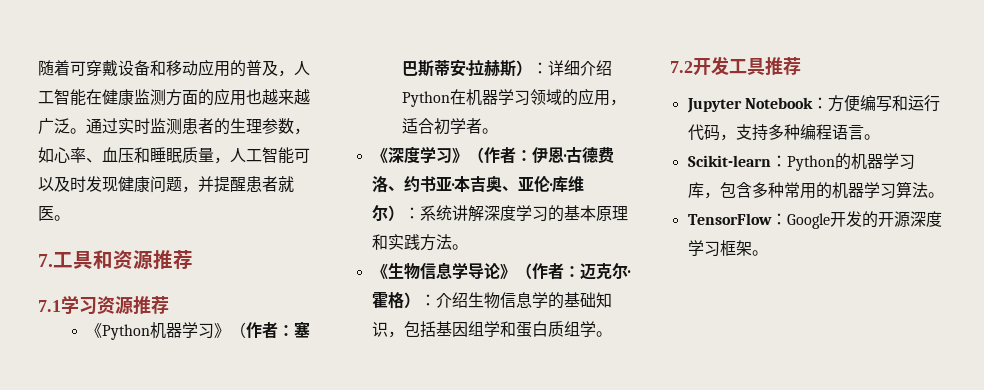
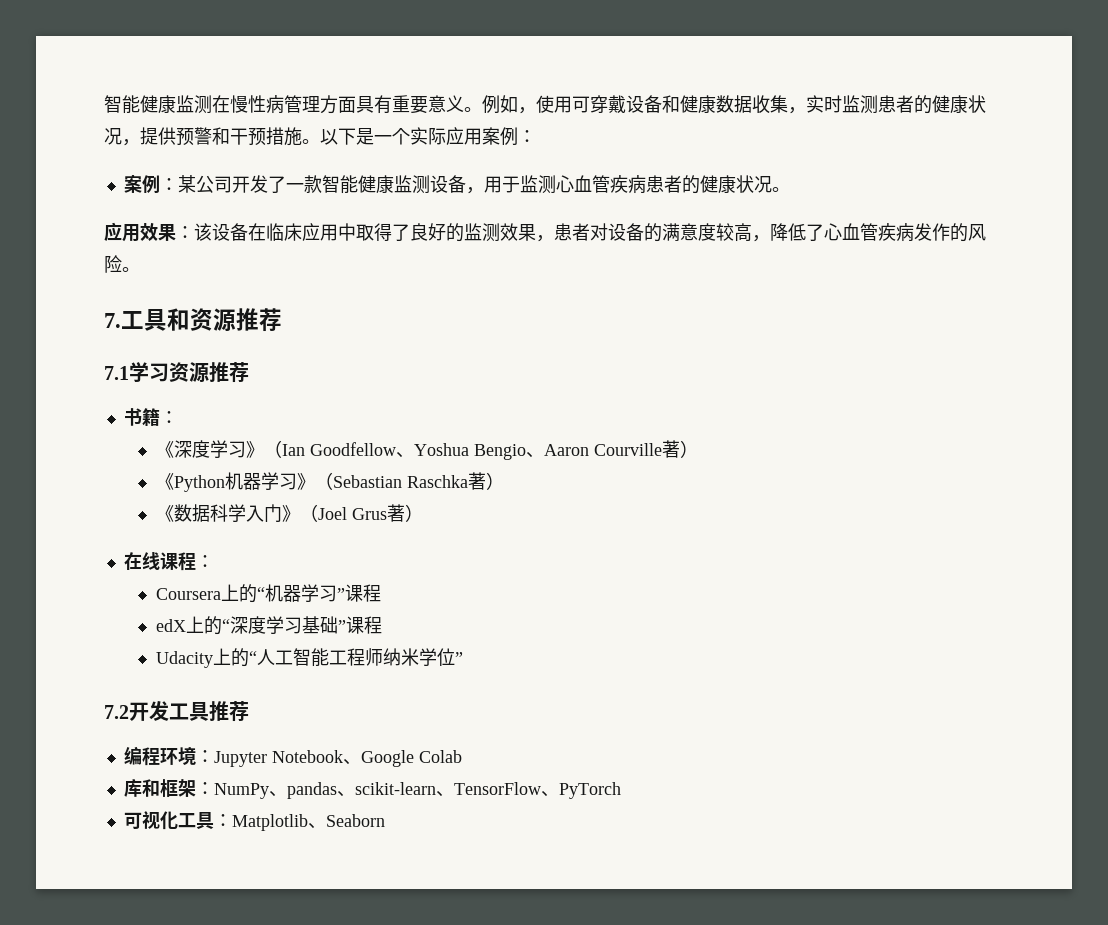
[38,59,310,77] [38,88,310,106] [38,118,310,135] [38,147,310,164] [38,176,294,193] [38,206,54,221] 随着可穿戴设备和移动应用的普及，人工智能在健康监测方面的应用也越来越广泛。通过实时监测患者的生理参数，如心率、血压和睡眠质量，人工智能可以及时发现健康问题，并提醒患者就医 -> [104,95,986,114] [104,127,536,146] [123,175,790,194] [104,222,986,242] [104,255,122,273] 智能健康监测在慢性病管理方面具有重要意义。例如，使用可穿戴设备和健康数据收集，实时监测患者的健康状况，提供预警和干预措施。以下是一个实际应用案例： // 案例：某公司开发了一款智能健康监测设备，用于监测心血管疾病患者的健康状况。 // 应用效果：该设备在临床应用中取得了良好的监测效果，患者对设备的满意度较高，降低了心血管疾病发作的风险
(169, 305) none -> [123,408,178,426] [155,440,698,460] // 书籍： // 《深度学习》（Ian Goodfellow、Yoshua Bengio、Aaron Courville著）
[246,322,311,339] [402,59,613,77] [402,88,627,107] [402,118,499,135] [371,146,614,164] [371,175,584,193] [371,205,628,222] [371,234,468,251] [371,262,631,280] [371,291,612,309] [371,321,612,338] [670,56,801,75] [686,95,940,113] [687,124,880,141] [687,153,915,171] [687,181,944,199] [687,211,942,229] [687,240,768,257] 作者：塞巴斯蒂安·拉赫斯）：详细介绍Python在机器学习领域的应用，适合初学者。 // 《深度学习》（作者：伊恩·古德费洛、约书亚·本吉奥、亚伦·库维尔）：系统讲解深度学习的基本原理和实践方法。 // 《生物信息学导论》（作者：迈克尔·霍格）：介绍生物信息学的基础知识，包括基因组学和蛋白质组学。 // 7.2开发工具推荐 // Jupyter Notebook：方便编写和运行代码，支持多种编程语言。 // Scikit-learn：Python的机器学习库，包含多种常用的机器学习算法。 // TensorFlow：Google开发的开源深度学习框架。 -> [332,472,504,490] [155,504,423,522] [123,552,214,571] [155,584,381,603] [155,616,382,635] [155,648,463,668] [104,701,249,722] [123,746,462,767] [123,779,621,799] [123,811,385,831] Sebastian Raschka著） // 《数据科学入门》（Joel Grus著） // 在线课程： // Coursera上的“机器学习”课程 // edX上的“深度学习基础”课程 // Udacity上的“人工智能工程师纳米学位” // 7.2开发工具推荐 // 编程环境：Jupyter Notebook、Google Colab // 库和框架：NumPy、pandas、scikit-learn、TensorFlow、PyTorch // 可视化工具：Matplotlib、Seaborn

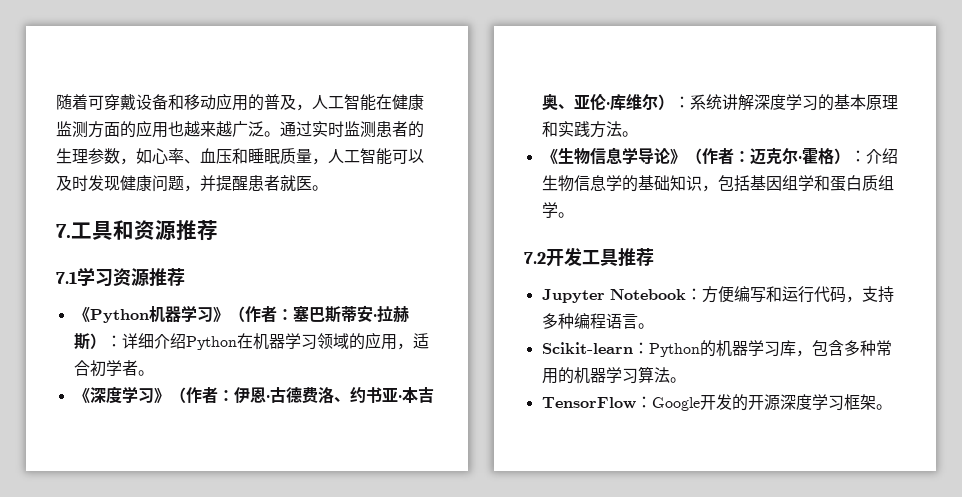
[104,95,986,114] [104,127,536,146] [123,175,790,194] [104,222,986,242] [104,255,122,273] 智能健康监测在慢性病管理方面具有重要意义。例如，使用可穿戴设备和健康数据收集，实时监测患者的健康状况，提供预警和干预措施。以下是一个实际应用案例： // 案例：某公司开发了一款智能健康监测设备，用于监测心血管疾病患者的健康状况。 // 应用效果：该设备在临床应用中取得了良好的监测效果，患者对设备的满意度较高，降低了心血管疾病发作的风险 -> [56,93,424,111] [56,120,424,138] [56,148,424,165] [56,175,312,192] 随着可穿戴设备和移动应用的普及，人工智能在健康监测方面的应用也越来越广泛。通过实时监测患者的生理参数，如心率、血压和睡眠质量，人工智能可以及时发现健康问题，并提醒患者就医
[123,408,178,426] [155,440,698,460] [155,472,504,492] [155,504,423,522] [123,552,214,571] [155,584,381,603] [155,616,382,635] [155,648,463,668] [104,701,249,722] [123,746,462,767] [123,779,621,799] [123,811,385,831] 书籍： // 《深度学习》（Ian Goodfellow、Yoshua Bengio、Aaron Courville著） // 《Python机器学习》（Sebastian Raschka著） // 《数据科学入门》（Joel Grus著） // 在线课程： // Coursera上的“机器学习”课程 // edX上的“深度学习基础”课程 // Udacity上的“人工智能工程师纳米学位” // 7.2开发工具推荐 // 编程环境：Jupyter Notebook、Google Colab // 库和框架：NumPy、pandas、scikit-learn、TensorFlow、PyTorch // 可视化工具：Matplotlib、Seaborn -> [73,305,409,323] [73,332,429,350] [73,360,154,377] [73,386,434,404] [541,93,898,111] [541,121,638,138] [541,147,898,165] [541,175,894,192] [541,202,574,218] [524,247,654,266] [541,286,894,303] [541,313,654,329] [541,340,892,357] [541,366,686,384] [541,394,892,411] 《Python机器学习》（作者：塞巴斯蒂安·拉赫斯）：详细介绍Python在机器学习领域的应用，适合初学者。 // 《深度学习》（作者：伊恩·古德费洛、约书亚·本吉奥、亚伦·库维尔）：系统讲解深度学习的基本原理和实践方法。 // 《生物信息学导论》（作者：迈克尔·霍格）：介绍生物信息学的基础知识，包括基因组学和蛋白质组学。 // 7.2开发工具推荐 // Jupyter Notebook：方便编写和运行代码，支持多种编程语言。 // Scikit-learn：Python的机器学习库，包含多种常用的机器学习算法。 // TensorFlow：Google开发的开源深度学习框架。

